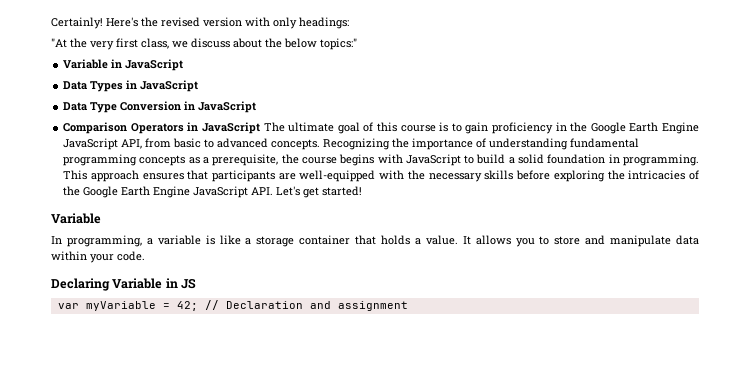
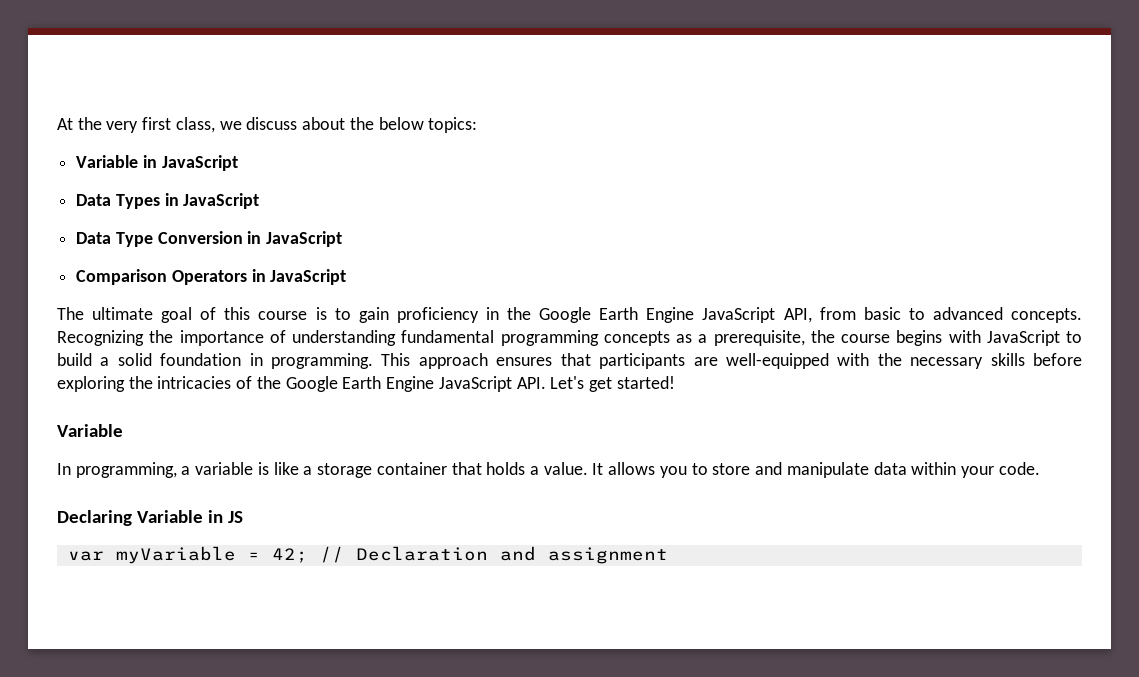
[51,17,349,29] [51,38,67,48] Certainly! Here's the revised version with only headings: // "At -> [57,118,73,130] At
[320,38,357,50] topics:" -> [428,117,478,133] topics:
(260, 128) none -> (347, 277) //

